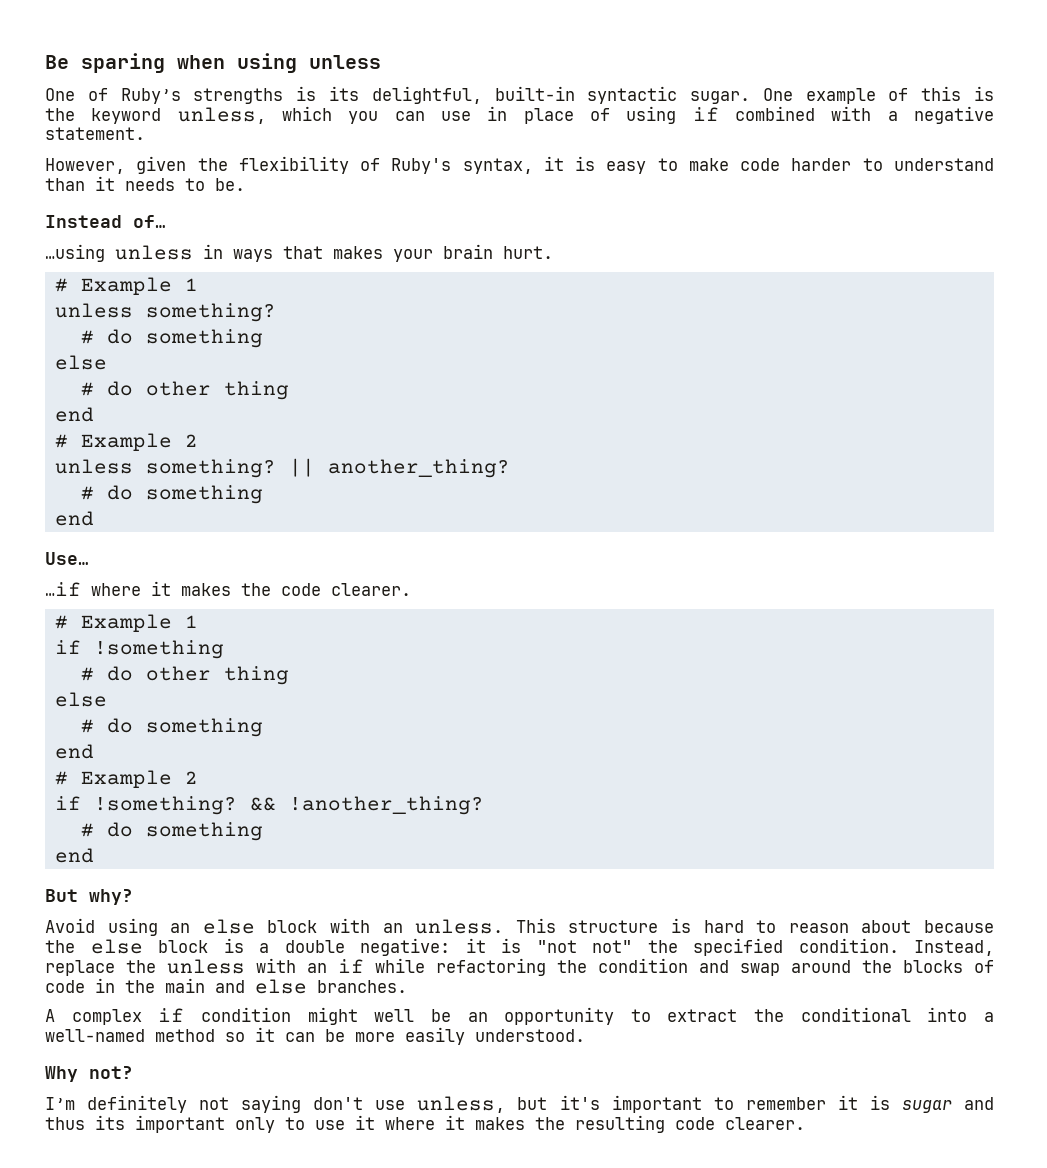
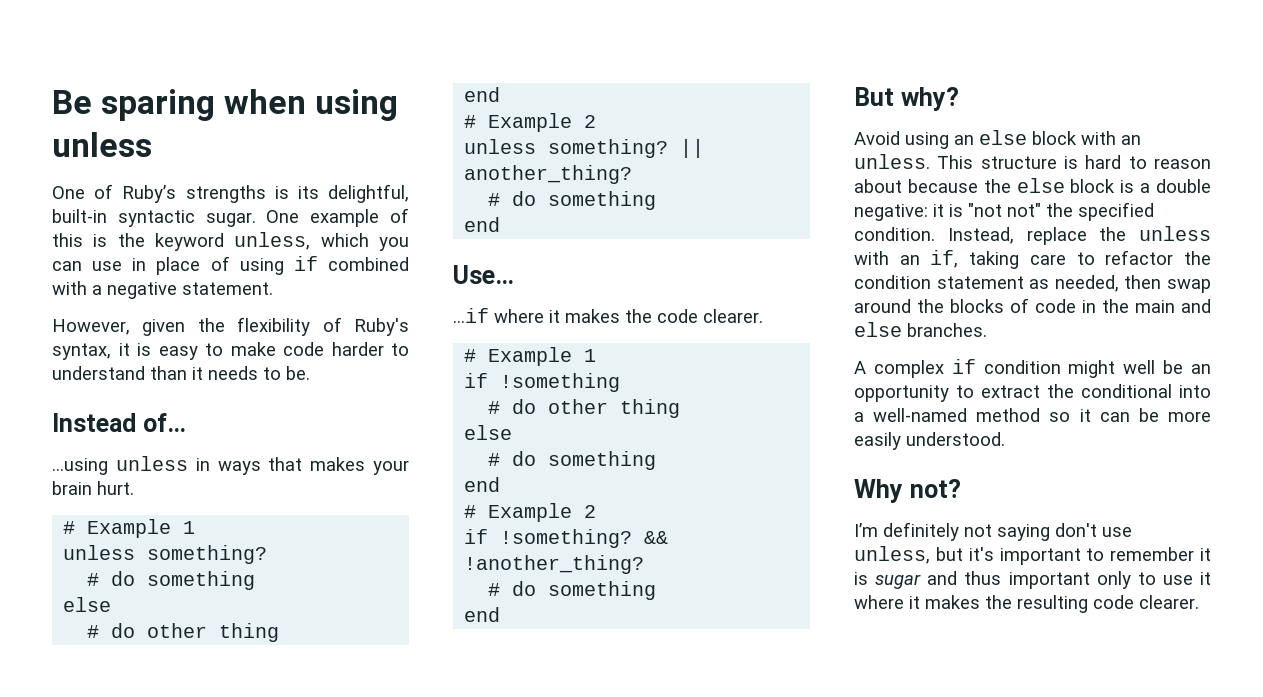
[338,958,729,976] if while refactoring the condition and -> [930,250,1211,269] [854,275,1162,292] if, taking care to refactor the condition statement as needed, then
[95,1115,125,1130] its -> (1002, 578) none

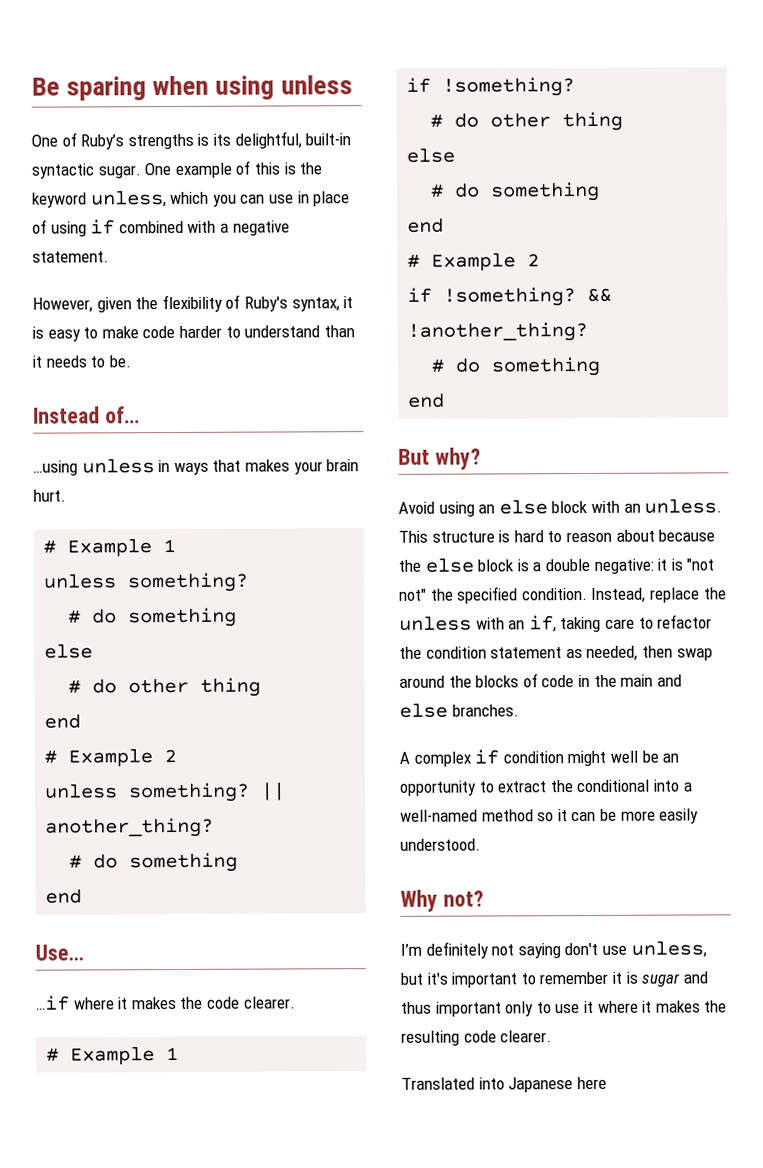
[500,373,621,392] !something -> [442,77,576,97] !something?
(1199, 602) none -> [401,1076,607,1093] // Translated into Japanese here

